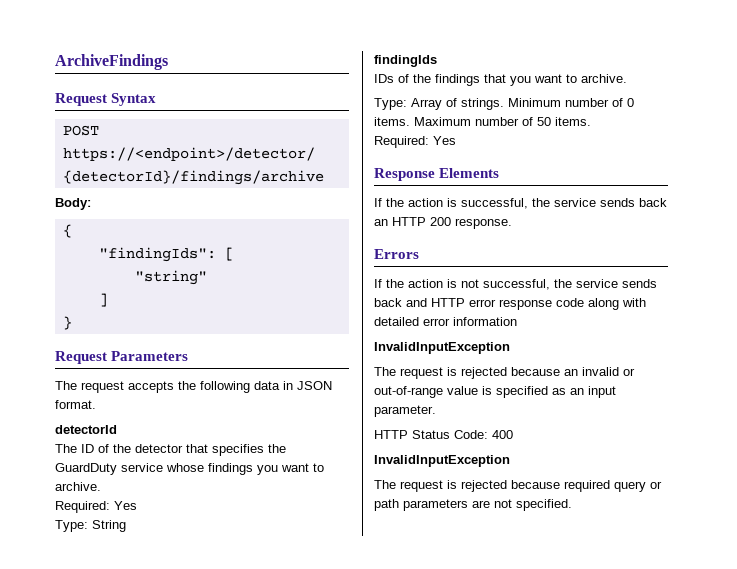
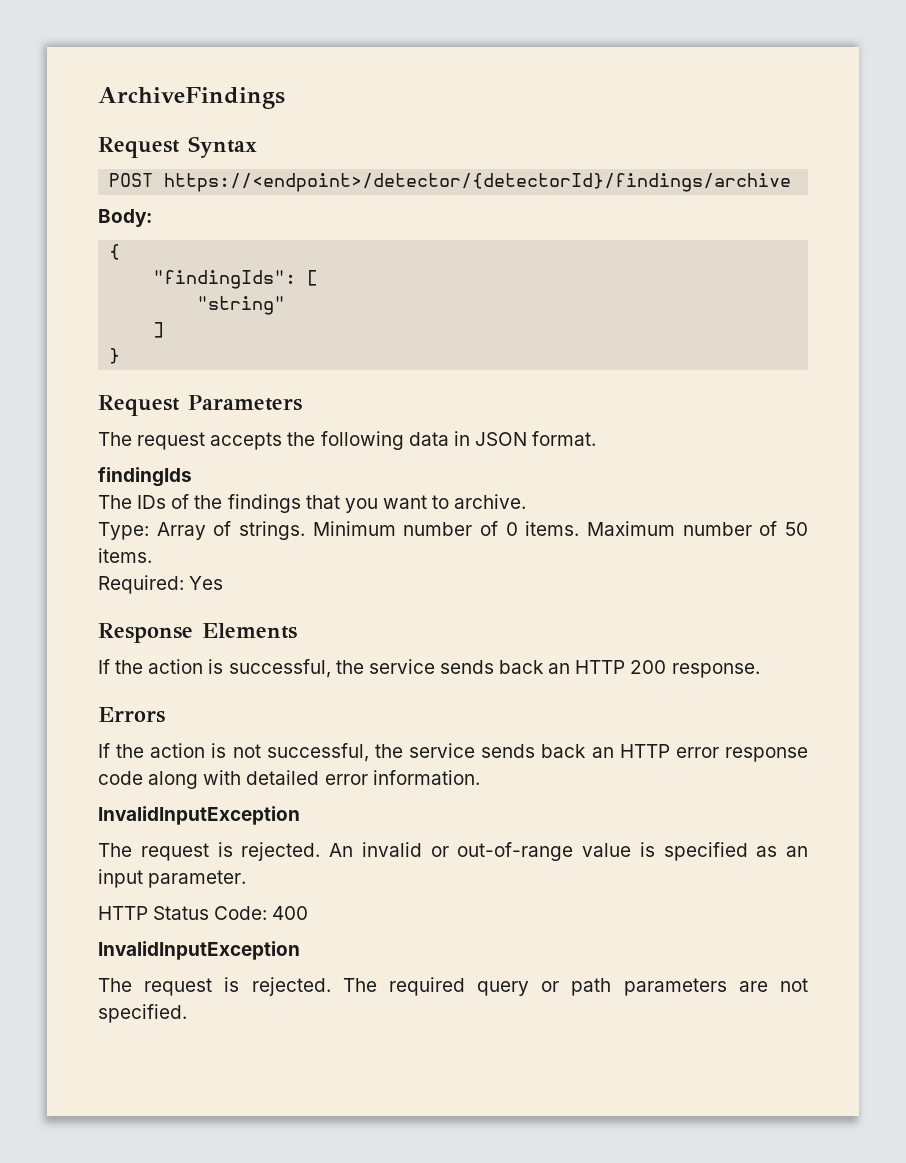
[55,425,117,434] [55,444,286,456] [55,463,324,475] [55,482,101,491] [55,501,137,513] [55,520,126,532] [374,55,437,67] detectorId // The ID of the detector that specifies the GuardDuty service whose findings you want to archive. // Required: Yes // Type: String // findingIds // -> [98,467,192,487] [98,495,132,509] findingIds // The
[406,298,427,307] and -> [591,747,614,758] an
[453,317,517,326] [374,342,510,354] [374,367,578,379] information // InvalidInputException // The request is rejected because an -> [372,770,480,785] [98,806,300,825] [98,842,353,861] information. // InvalidInputException // The request is rejected. An
[461,480,560,492] rejected because -> [251,977,377,996] rejected. The

